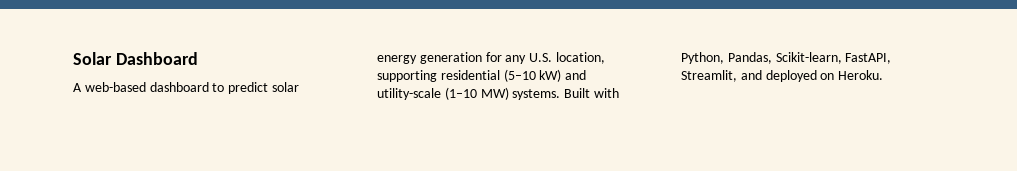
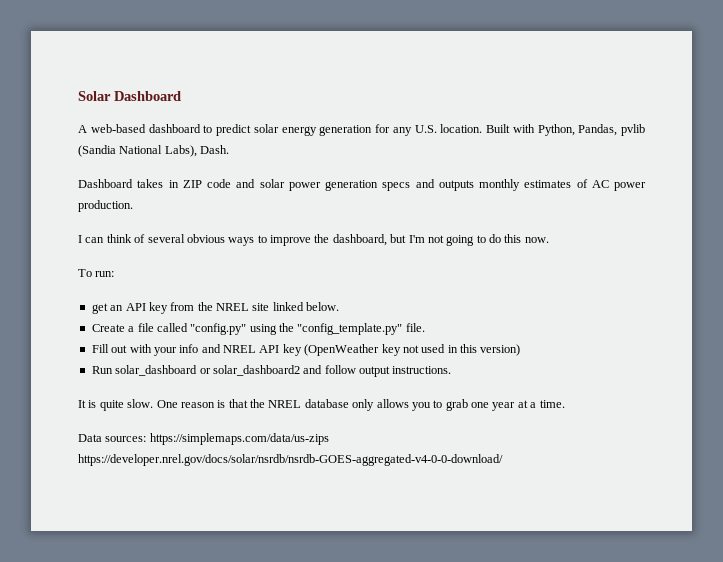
[555,52,605,64] [377,69,587,82] [377,87,619,100] [681,52,892,64] [681,70,884,82] location, supporting residential (5–10 kW) and utility-scale (1–10 MW) systems. Built with Python, Pandas, Scikit-learn, FastAPI, Streamlit, and deployed on Heroku. -> [440,124,645,136] [78,145,230,157] [78,179,646,191] [78,200,133,212] [78,234,549,246] [78,269,115,277] [91,302,340,314] [91,323,425,335] [91,344,521,356] [91,365,452,377] [78,399,565,411] [78,433,329,445] [78,454,503,466] location. Built with Python, Pandas, pvlib (Sandia National Labs), Dash. // Dashboard takes in ZIP code and solar power generation specs and outputs monthly estimates of AC power production. // I can think of several obvious ways to improve the dashboard, but I'm not going to do this now. // To run: // get an API key from the NREL site linked below. // Create a file called "config.py" using the "config_template.py" file. // Fill out with your info and NREL API key (OpenWeather key not used in this version) // Run solar_dashboard or solar_dashboard2 and follow output instructions. // It is quite slow. One reason is that the NREL database only allows you to grab one year at a time. // Data sources: https://simplemaps.com/data/us-zips https://developer.nrel.gov/docs/solar/nsrdb/nsrdb-GOES-aggregated-v4-0-0-download/

